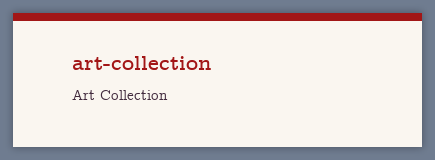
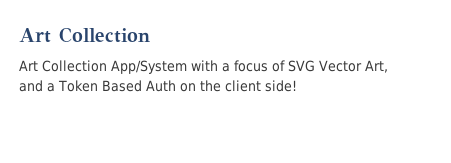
[72,56,212,70] [72,89,168,100] art-collection // Art Collection -> [19,27,150,43] [19,60,388,74] [19,80,297,92] Art Collection // Art Collection App/System with a focus of SVG Vector Art, and a Token Based Auth on the client side!

